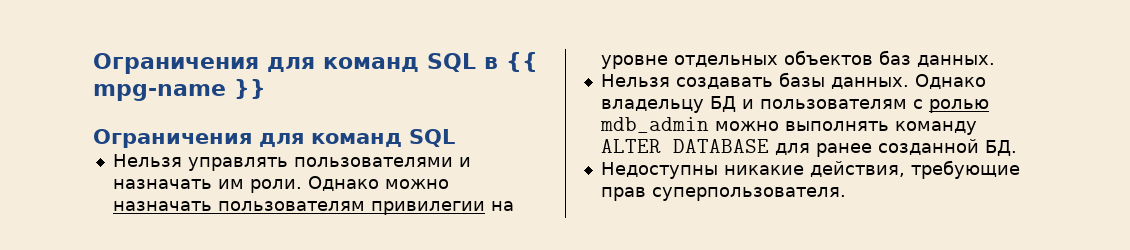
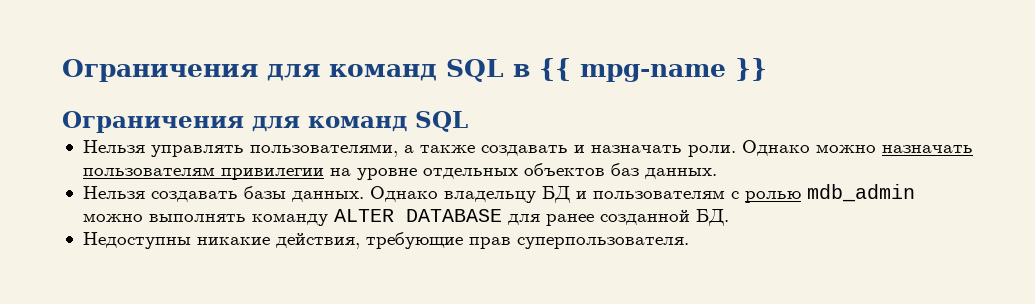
[293,157,453,167] пользователями -> [249,144,568,157] пользователями, а также создавать
[217,179,244,189] им -> (682, 149) none

